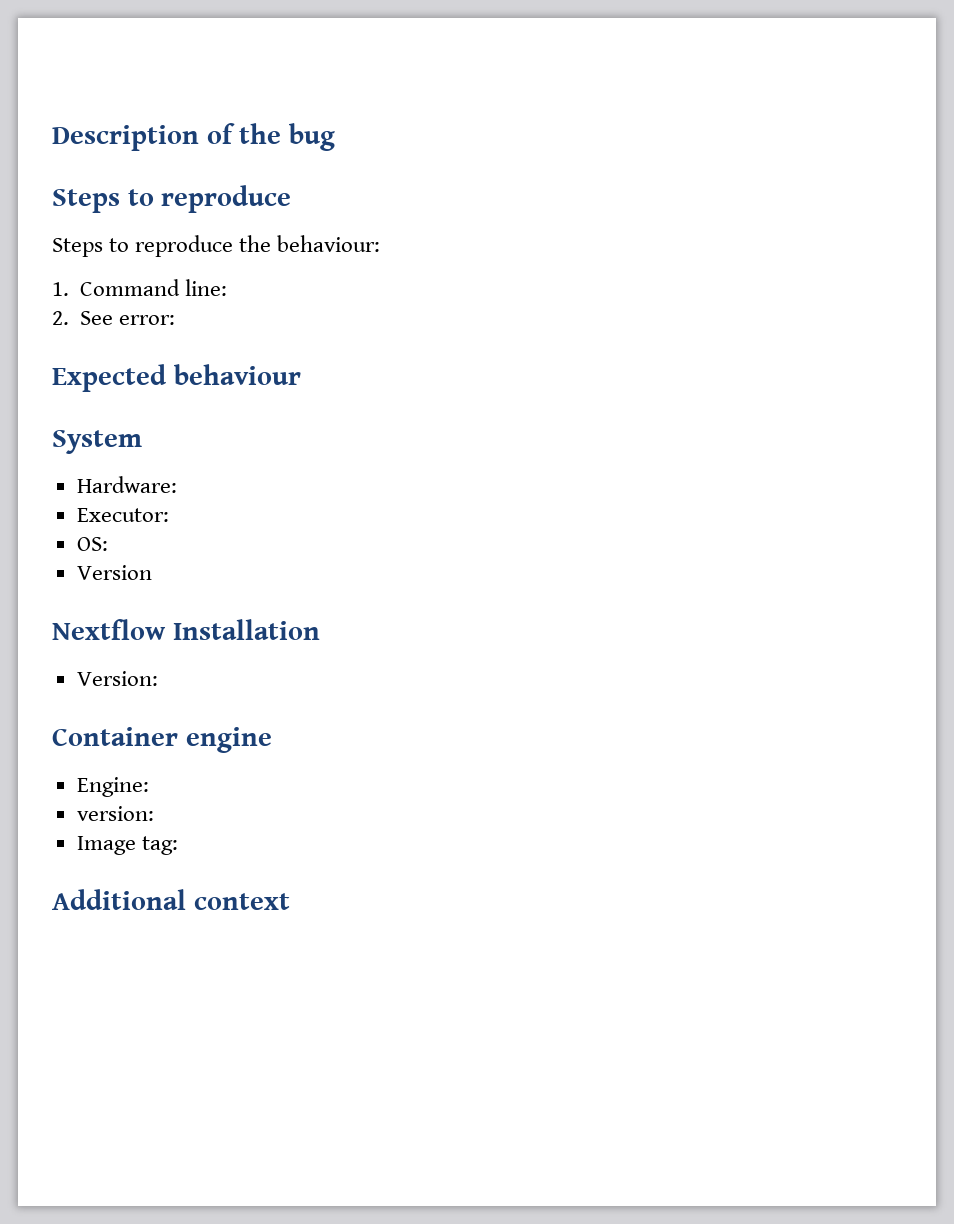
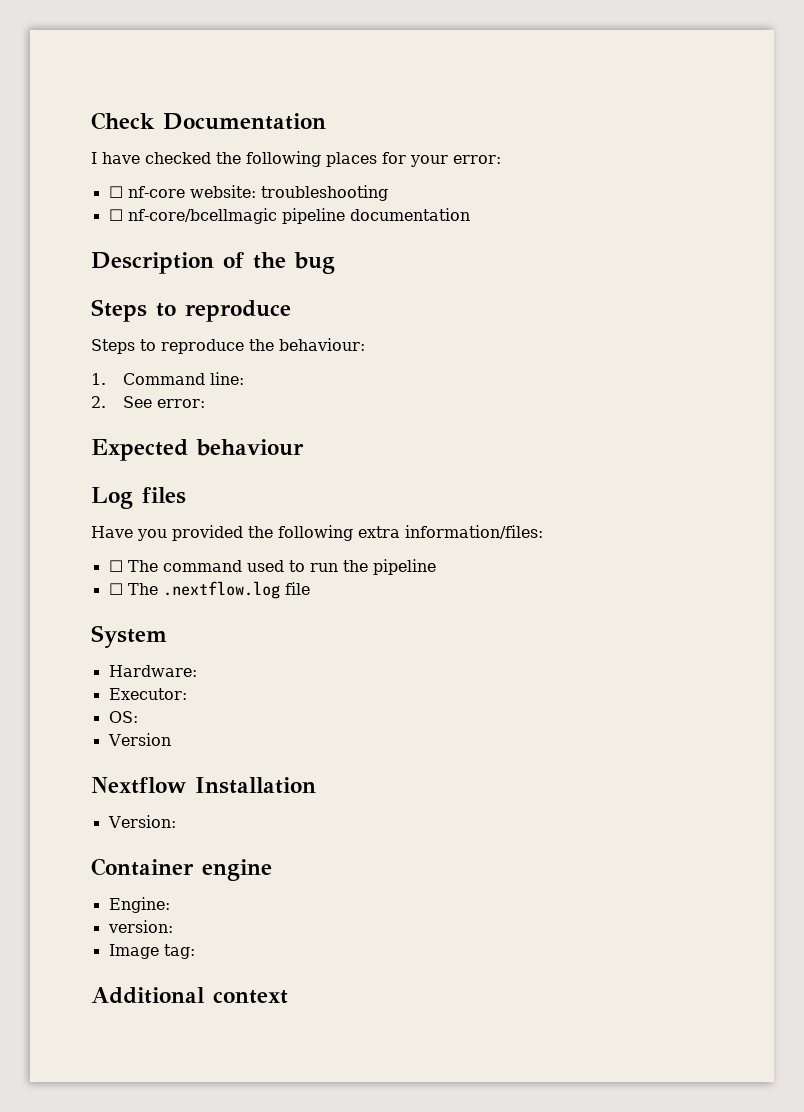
(52, 138) none -> [91,112,326,130] [91,151,501,167] [108,185,388,201] [108,208,470,224] Check Documentation // I have checked the following places for your error: // ☐ nf-core website: troubleshooting // ☐ nf-core/bcellmagic pipeline documentation //
(301, 374) none -> [91,487,186,509] [91,525,543,541] [108,559,436,575] [108,581,310,599] // Log files // Have you provided the following extra information/files: // ☐ The command used to run the pipeline // ☐ The .nextflow.log file

